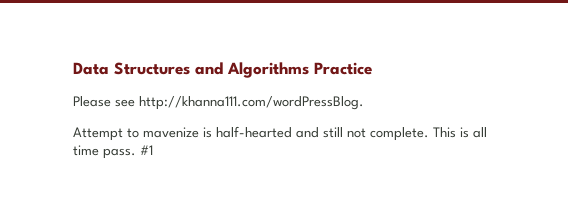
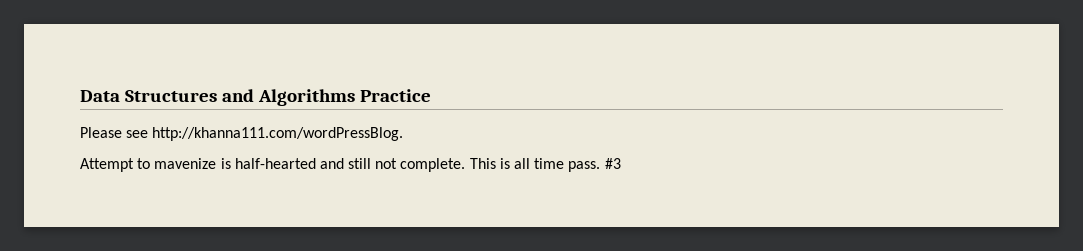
[140,145,153,155] #1 -> [604,158,621,169] #3

